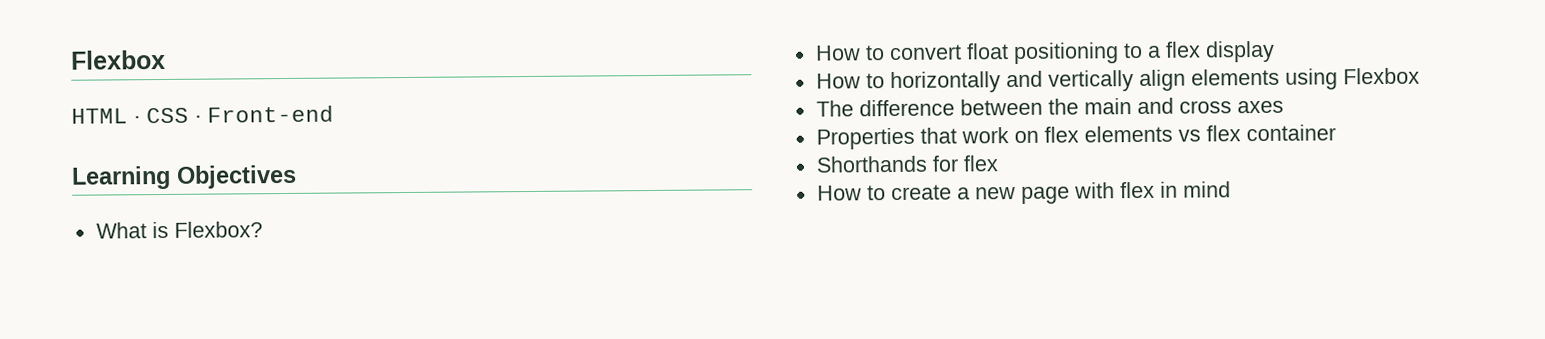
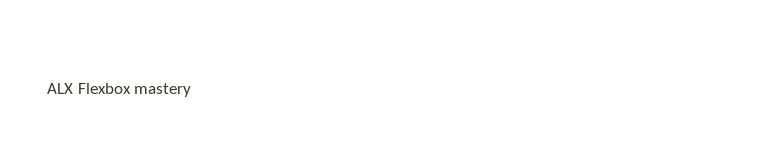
[71,49,166,70] [71,105,334,124] [71,164,297,190] [95,221,263,239] [814,40,1275,65] [815,67,1420,94] [815,97,1284,117] [815,124,1336,150] [815,155,999,173] [816,181,1231,204] Flexbox // HTML · CSS · Front-end // Learning Objectives // What is Flexbox? // How to convert float positioning to a flex display // How to horizontally and vertically align elements using Flexbox // The difference between the main and cross axes // Properties that work on flex elements vs flex container // Shorthands for flex // How to create a new page with flex in mind -> [47,83,192,97] ALX Flexbox mastery

